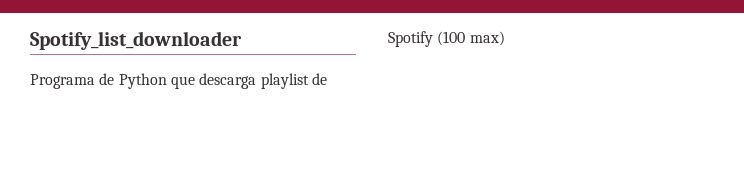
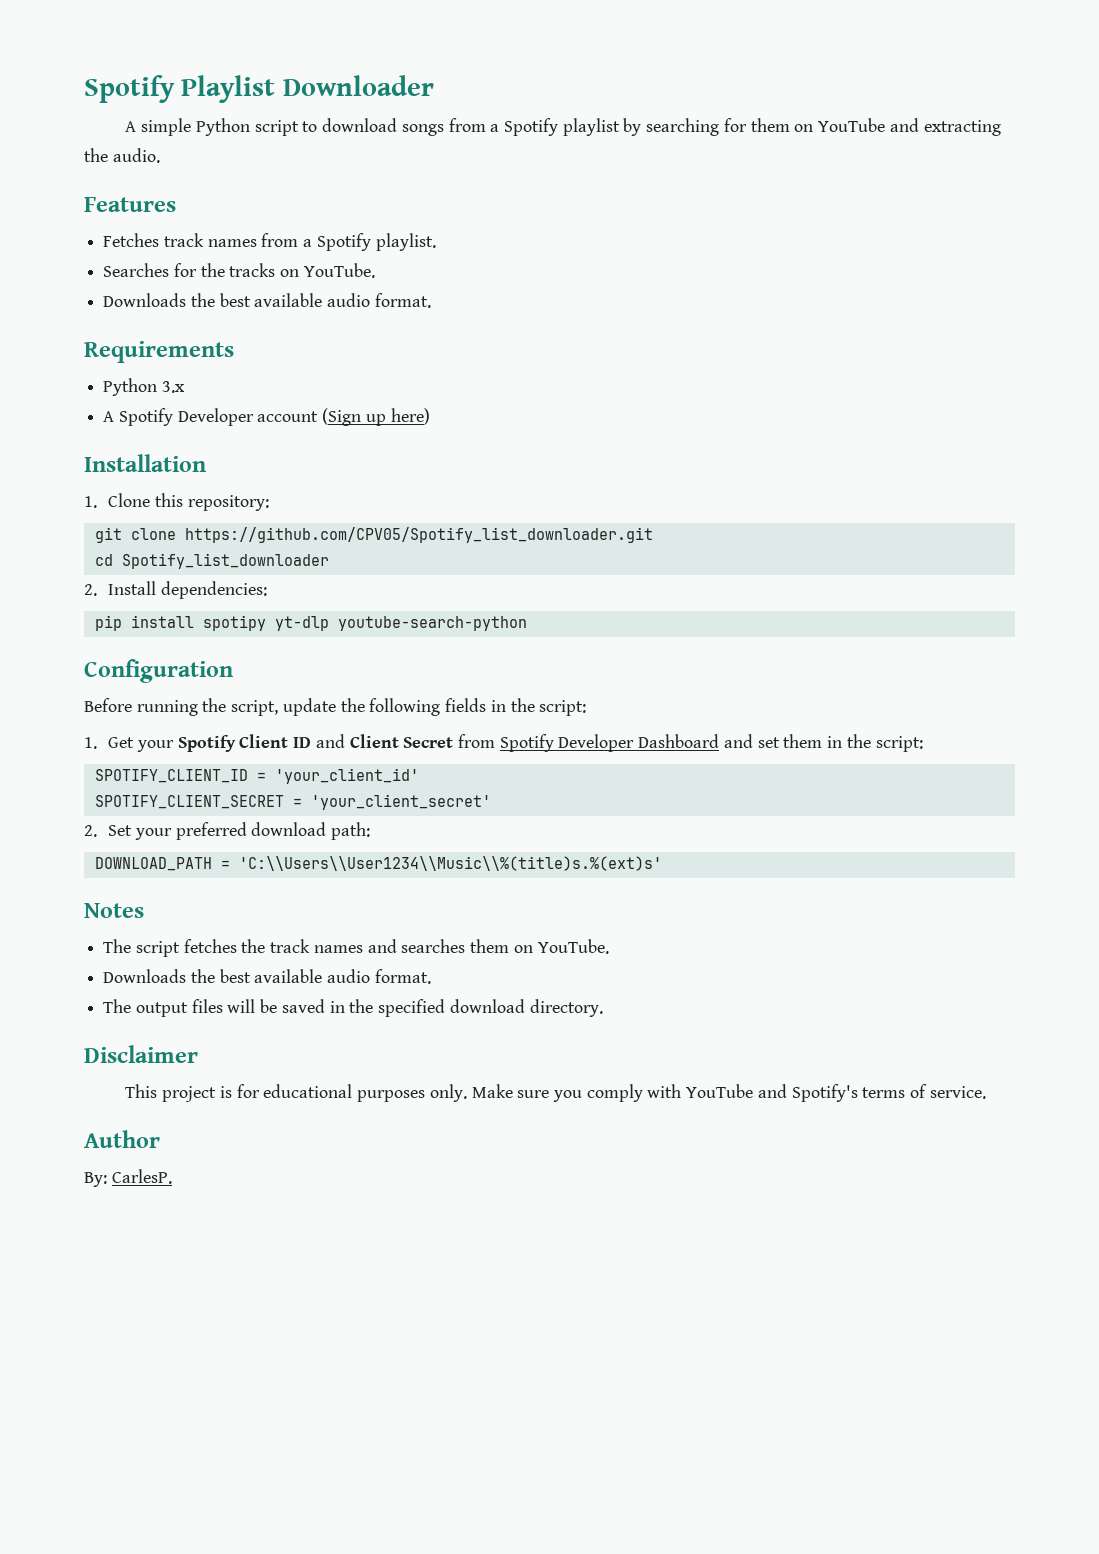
[30,31,242,50] [30,73,327,89] [388,31,505,47] Spotify_list_downloader // Programa de Python que descarga playlist de Spotify (100 max) -> [84,75,434,103] [125,118,1001,136] [84,148,160,163] [84,197,176,212] [103,233,436,251] [103,263,375,278] [103,293,431,308] [84,341,234,363] [103,378,185,396] [103,408,430,426] [84,454,206,472] [84,493,269,511] [94,527,653,543] [94,553,329,569] [84,581,267,599] [94,615,527,631] [84,659,233,683] [84,698,587,716] [84,734,923,752] [94,768,419,784] [94,794,491,810] [84,822,371,840] [94,856,662,871] [84,903,144,918] [103,939,609,957] [103,969,431,984] [103,999,603,1017] [84,1045,198,1063] [125,1084,986,1102] [84,1130,160,1148] [84,1169,172,1187] Spotify Playlist Downloader // A simple Python script to download songs from a Spotify playlist by searching for them on YouTube and extracting the audio. // Features // Fetches track names from a Spotify playlist. // Searches for the tracks on YouTube. // Downloads the best available audio format. // Requirements // Python 3.x // A Spotify Developer account (Sign up here) // Installation // 1. Clone this repository: // git clone https://github.com/CPV05/Spotify_list_downloader.git // cd Spotify_list_downloader // 2. Install dependencies: // pip install spotipy yt-dlp youtube-search-python // Configuration // Before running the script, update the following fields in the script: // 1. Get your Spotify Client ID and Client Secret from Spotify Developer Dashboard and set them in the script: // SPOTIFY_CLIENT_ID = 'your_client_id' // SPOTIFY_CLIENT_SECRET = 'your_client_secret' // 2. Set your preferred download path: // DOWNLOAD_PATH = 'C:\\Users\\User1234\\Music\\%(title)s.%(ext)s' // Notes // The script fetches the track names and searches them on YouTube. // Downloads the best available audio format. // The output files will be saved in the specified download directory. // Disclaimer // This project is for educational purposes only. Make sure you comply with YouTube and Spotify's terms of service. // Author // By: CarlesP.

